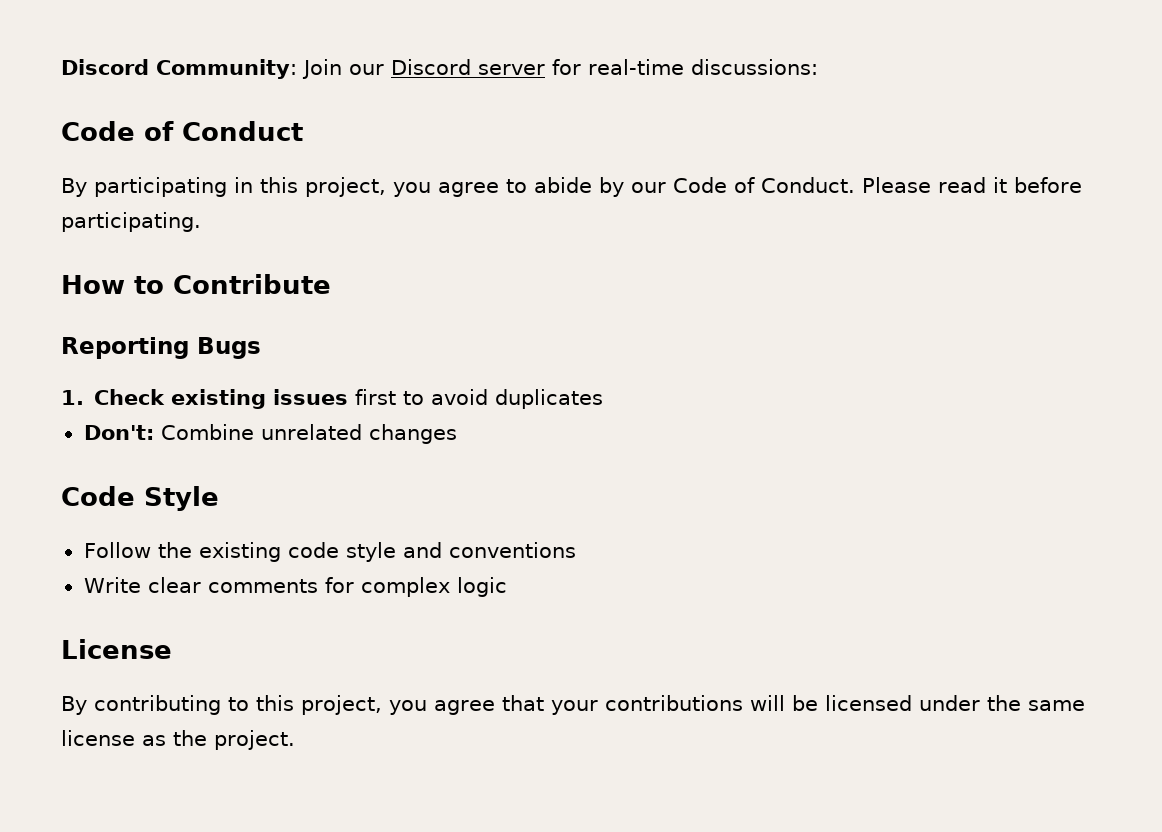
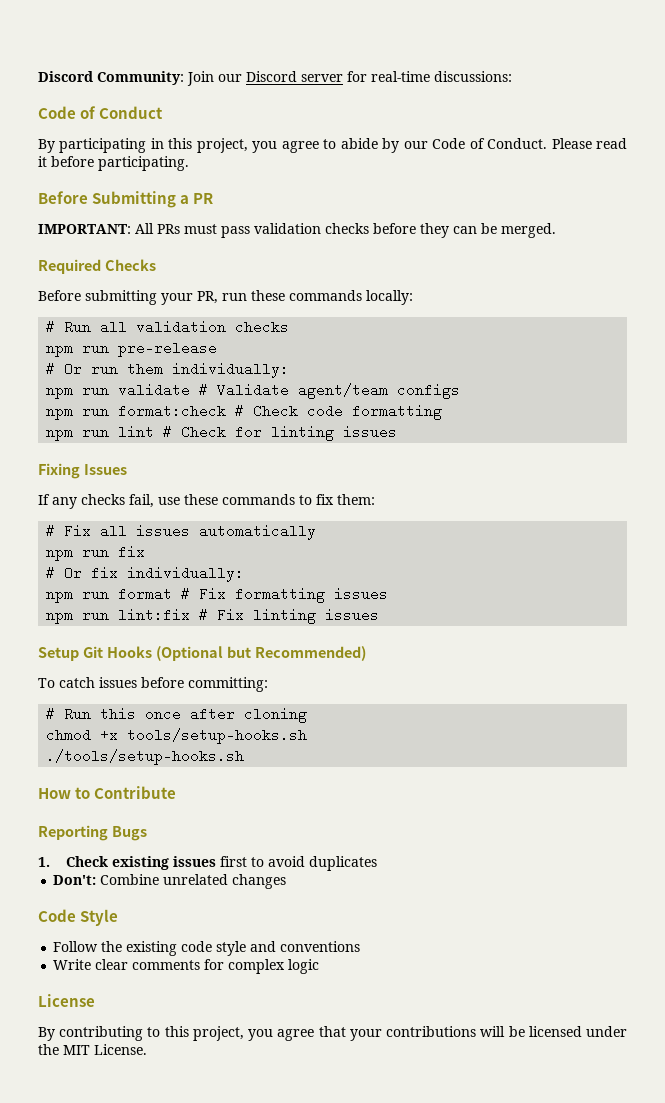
(201, 222) none -> [38,191,214,208] [38,223,556,238] [38,259,156,274] [38,290,413,305] [46,320,290,334] [46,341,218,357] [46,362,290,378] [46,383,461,399] [46,404,443,420] [46,425,398,441] [38,463,127,479] [38,494,375,509] [46,524,317,540] [46,545,146,561] [46,566,245,582] [46,587,389,603] [46,608,380,624] [38,646,366,661] [38,677,268,692] [46,707,308,723] [46,728,308,744] [46,749,245,765] // Before Submitting a PR // IMPORTANT: All PRs must pass validation checks before they can be merged. // Required Checks // Before submitting your PR, run these commands locally: // # Run all validation checks // npm run pre-release // # Or run them individually: // npm run validate # Validate agent/team configs // npm run format:check # Check code formatting // npm run lint # Check for linting issues // Fixing Issues // If any checks fail, use these commands to fix them: // # Fix all issues automatically // npm run fix // # Or fix individually: // npm run format # Fix formatting issues // npm run lint:fix # Fix linting issues // Setup Git Hooks (Optional but Recommended) // To catch issues before committing: // # Run this once after cloning // chmod +x tools/setup-hooks.sh // ./tools/setup-hooks.sh
[1028,700,1085,711] [61,730,295,750] same license as the project. -> [63,1044,147,1055] MIT License.

